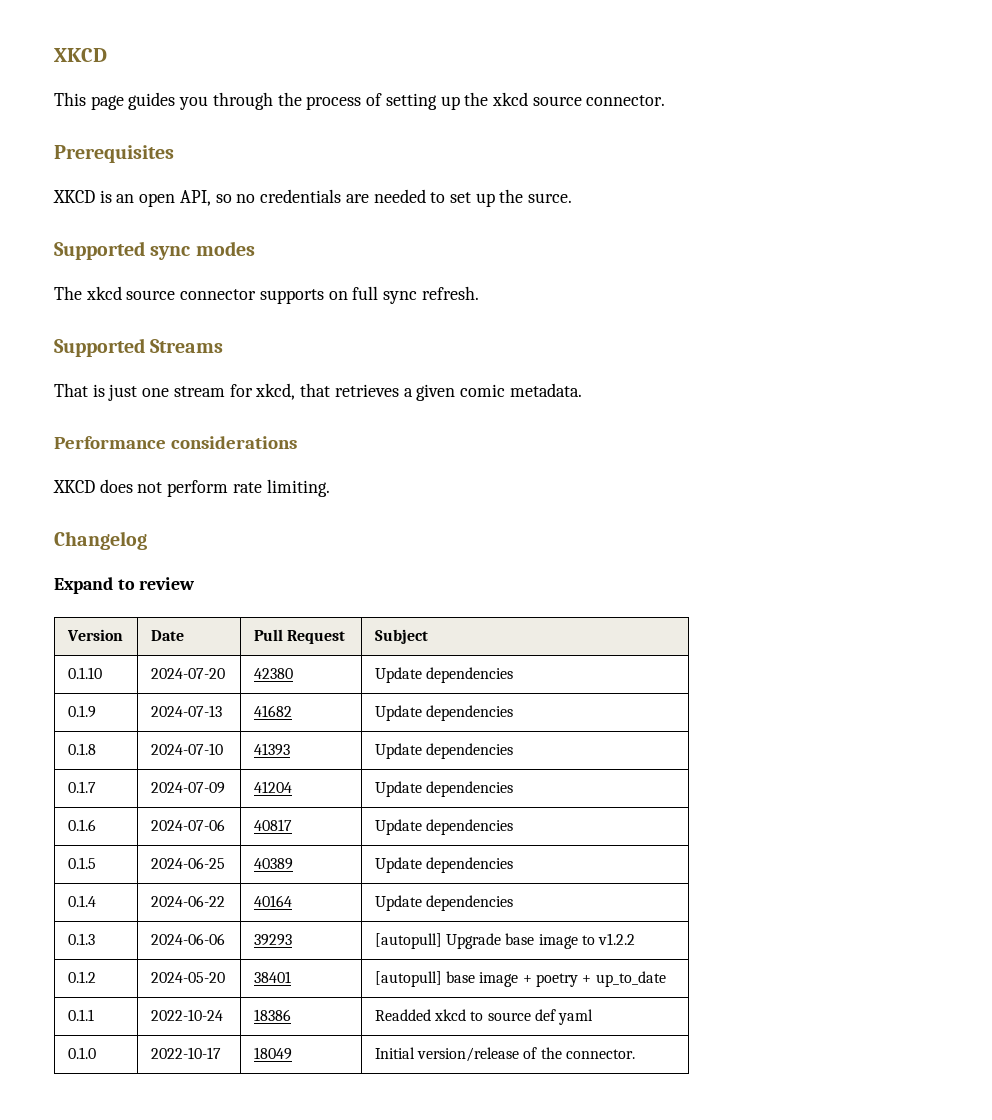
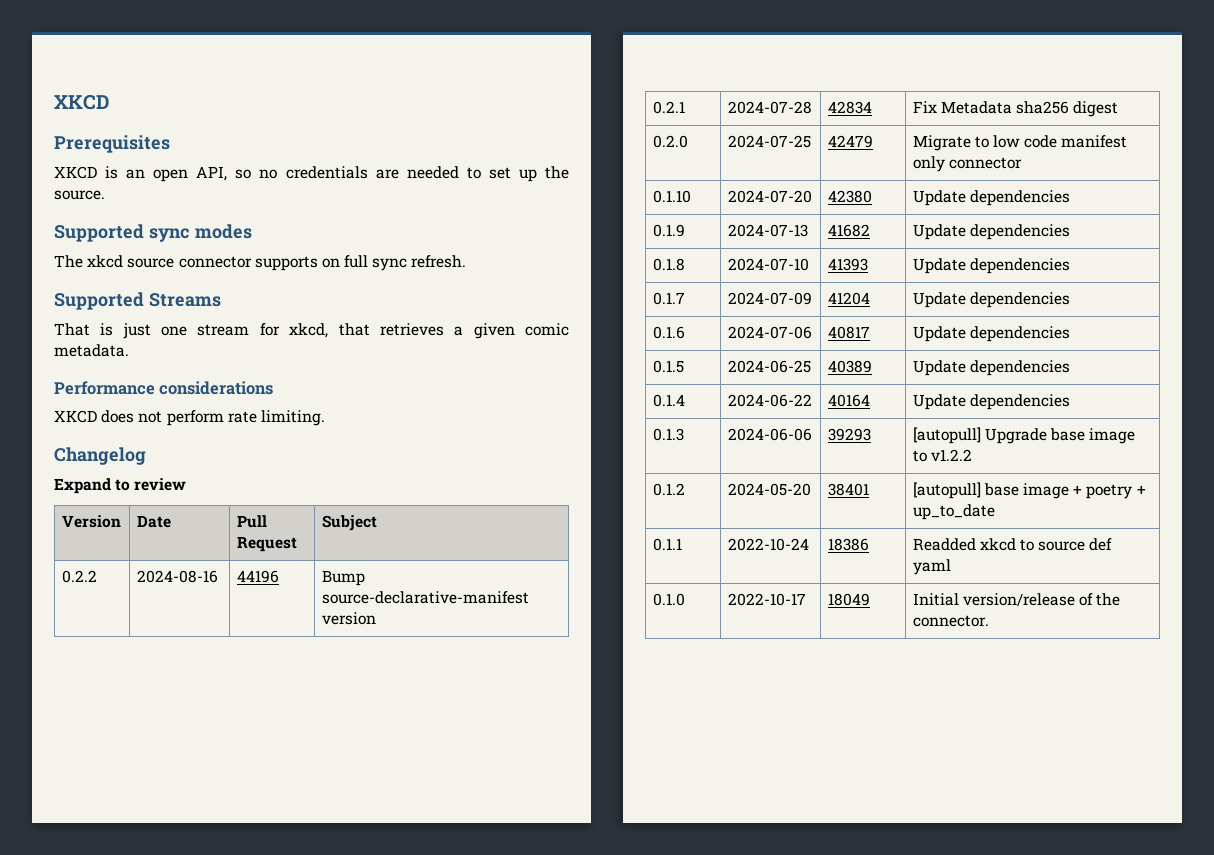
[54,48,107,62] [54,92,666,110] XKCD // This page guides you through the process of setting up the xkcd source connector. -> [54,94,109,110] XKCD
[528,193,573,203] surce. -> [54,190,105,200] source.
(428, 636) none -> [61,570,97,583] [136,570,218,583] [236,570,279,583] [321,570,365,586] [321,591,529,604] [321,612,376,625] [652,101,685,114] [727,101,812,114] [827,101,872,114] [912,101,1119,117] [652,135,688,148] [727,135,811,148] [827,135,873,148] [912,135,1128,151] [912,156,1022,172] // 0.2.2 | 2024-08-16 | 44196 | Bump source-declarative-manifest version // 0.2.1 | 2024-07-28 | 42834 | Fix Metadata sha256 digest // 0.2.0 | 2024-07-25 | 42479 | Migrate to low code manifest only connector

